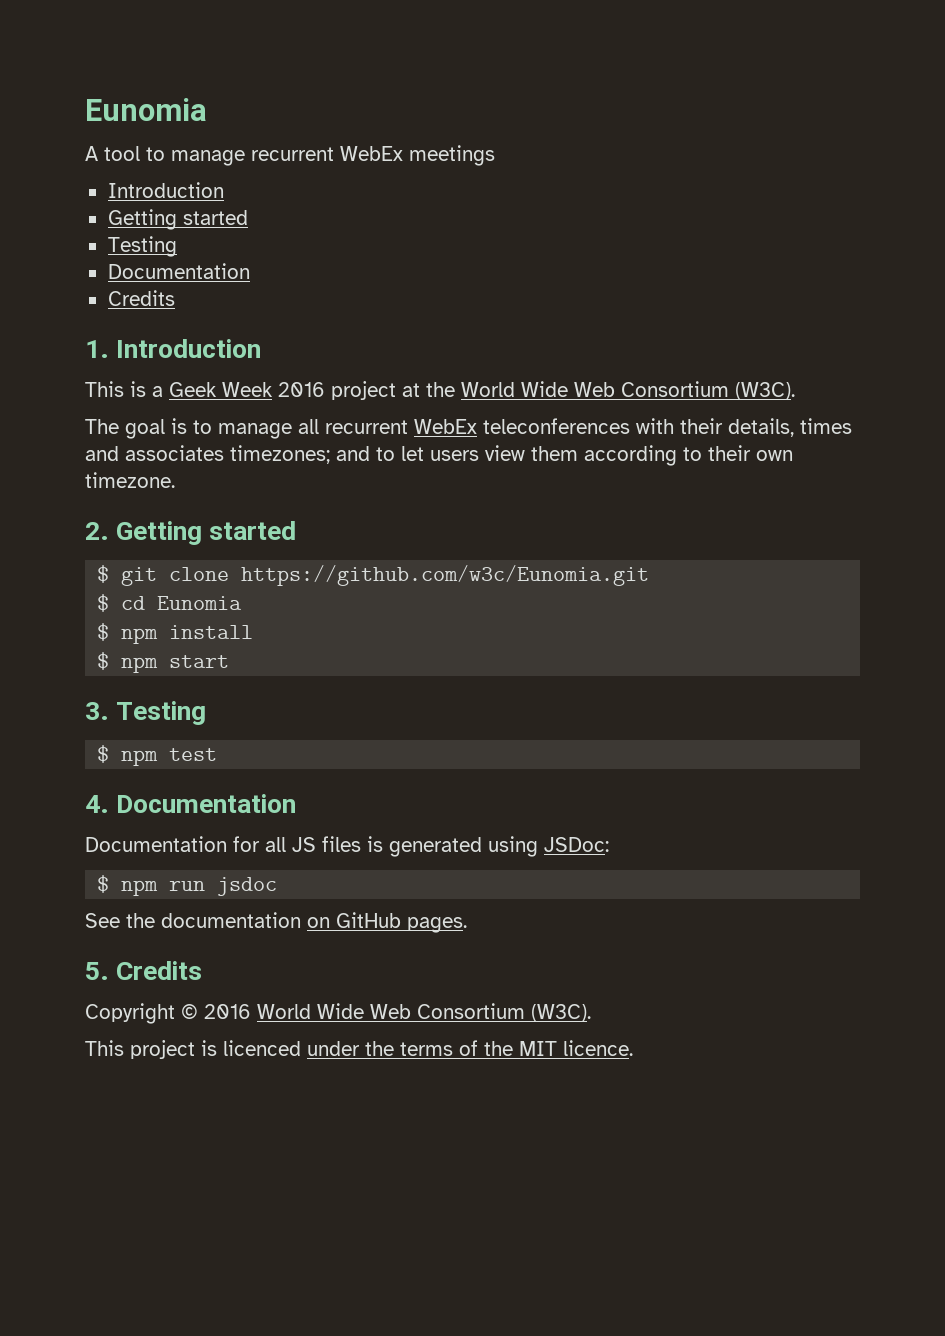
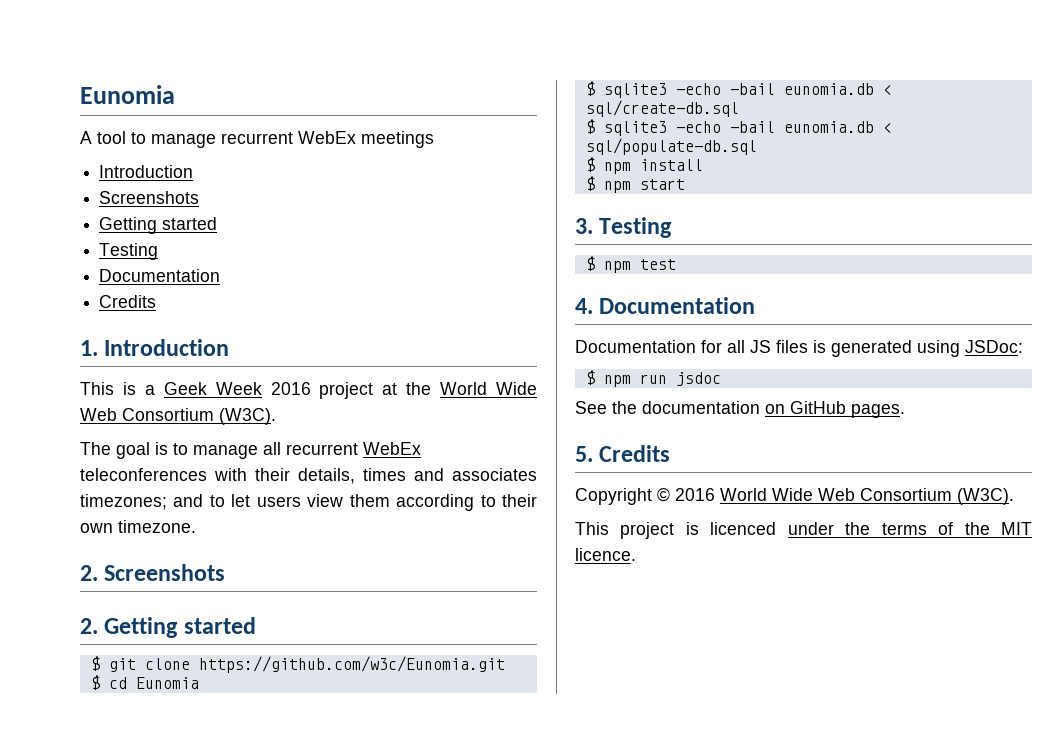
(224, 190) none -> [99,191,200,204] // Screenshots
(175, 480) none -> [80,564,226,581] // 2. Screenshots
(243, 603) none -> [585,81,892,98] [585,100,739,117] [585,119,892,136] [585,138,757,155] // $ sqlite3 -echo -bail eunomia.db < sql/create-db.sql // $ sqlite3 -echo -bail eunomia.db < sql/populate-db.sql

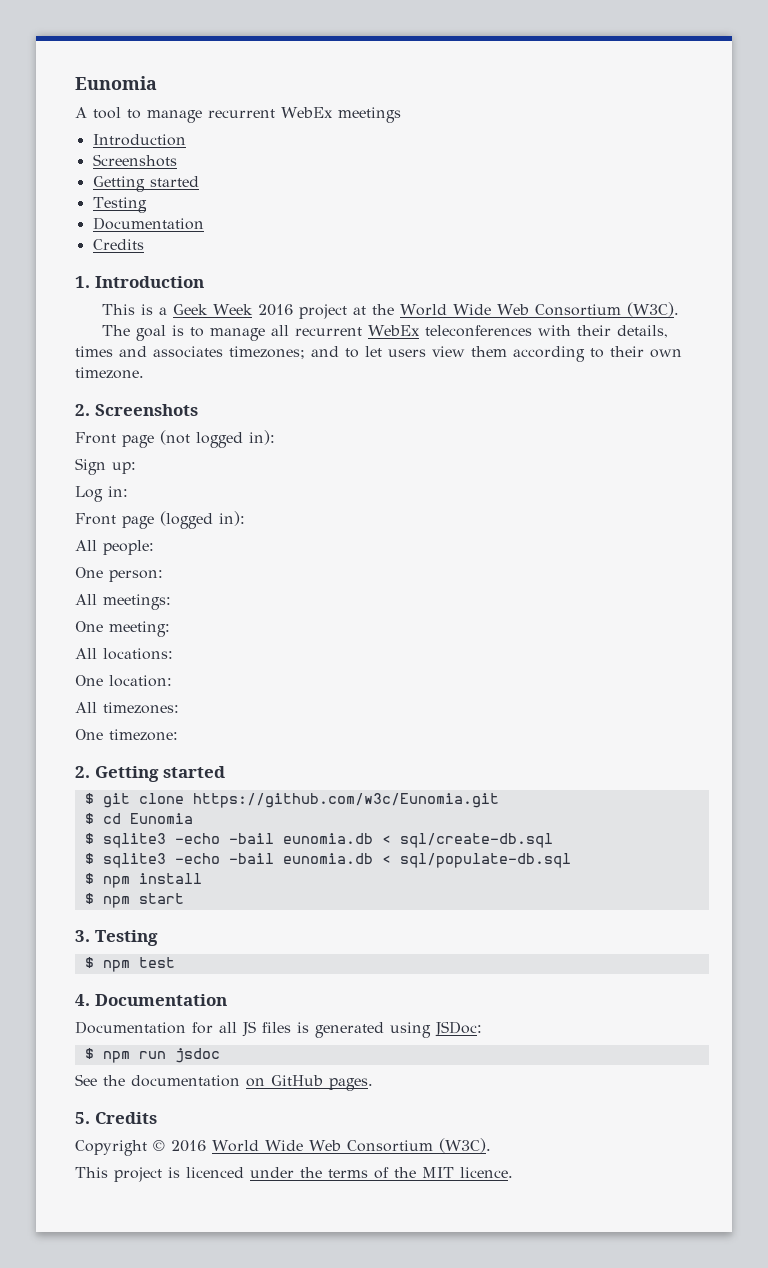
(226, 572) none -> [75,430,275,448] [75,458,136,475] [75,486,128,502] [75,511,245,529] [75,540,154,555] [75,567,163,582] [75,594,171,610] [75,621,170,637] [75,648,173,660] [75,675,172,687] [75,702,179,714] [75,729,178,741] // Front page (not logged in): // Sign up: // Log in: // Front page (logged in): // All people: // One person: // All meetings: // One meeting: // All locations: // One location: // All timezones: // One timezone:

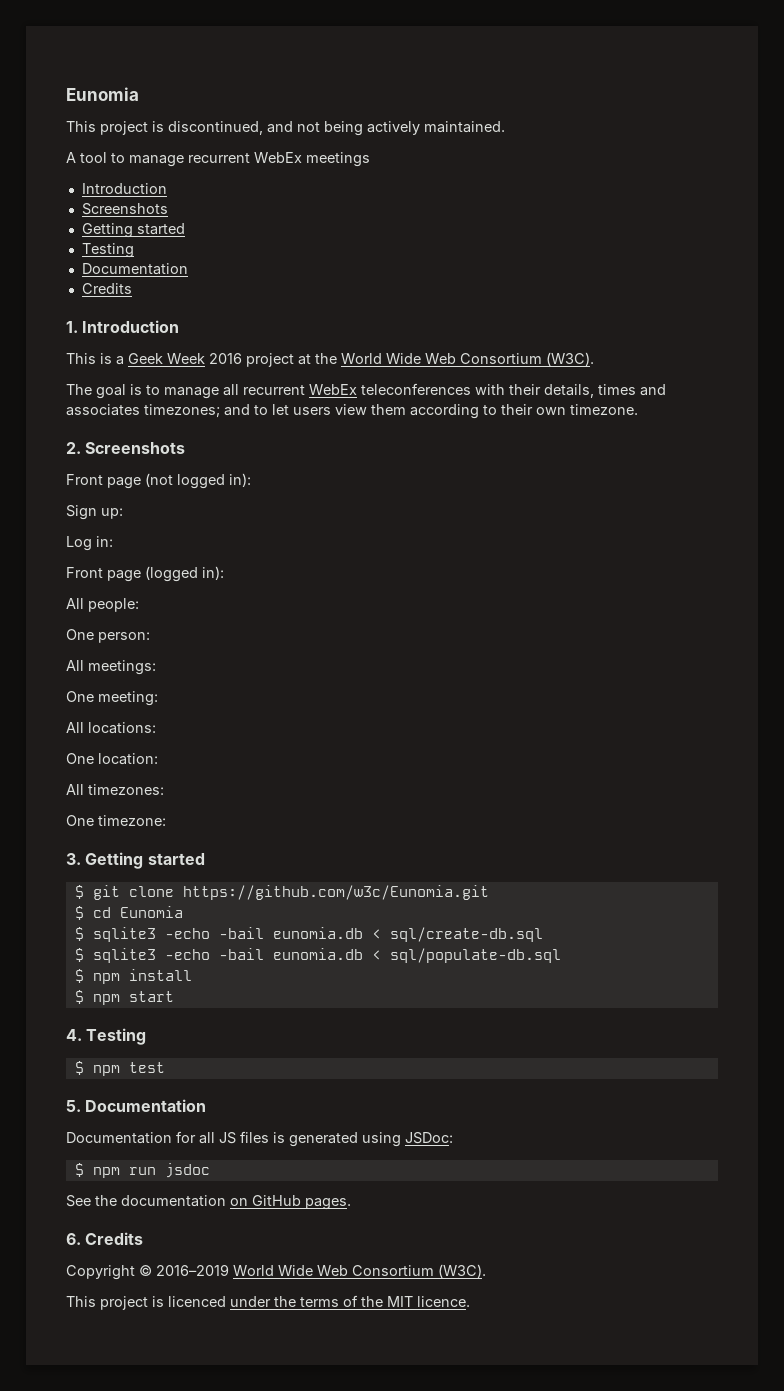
[75,76,157,90] Eunomia -> [66,87,139,101] [66,121,505,136] Eunomia // This project is discontinued, and not being actively maintained.
[75,766,90,778] 2. -> [66,853,81,865] 3.
[75,930,90,942] 3. -> [66,1029,82,1041] 4.
[75,994,90,1006] 4. -> [66,1100,81,1112] 5.
[75,1112,90,1124] 5. -> [66,1233,81,1245] 6.
[171,1140,206,1152] 2016 -> [156,1264,229,1276] 2016–2019

